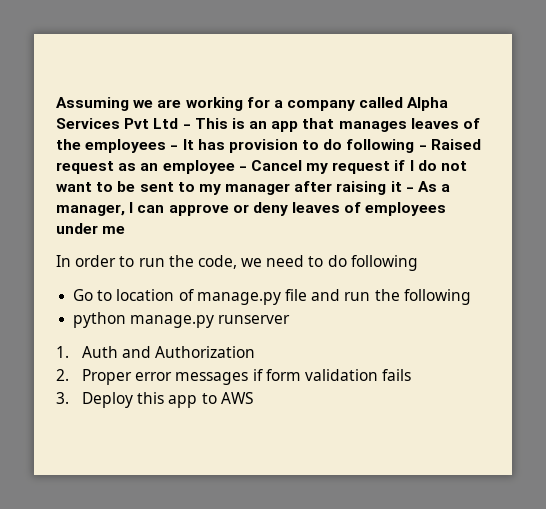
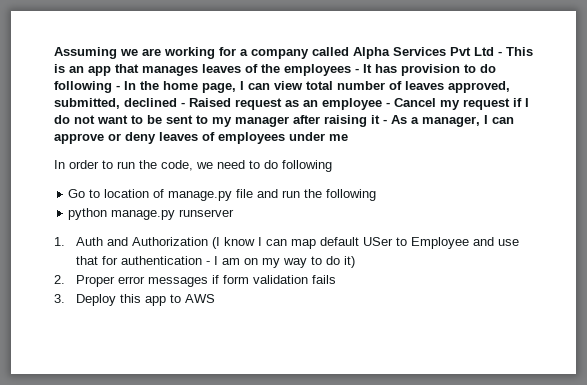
(427, 147) none -> [124,81,510,93] [54,98,185,109] In the home page, I can view total number of leaves approved, submitted, declined -
(256, 352) none -> [211,237,519,249] [75,256,355,268] (I know I can map default USer to Employee and use that for authentication - I am on my way to do it)

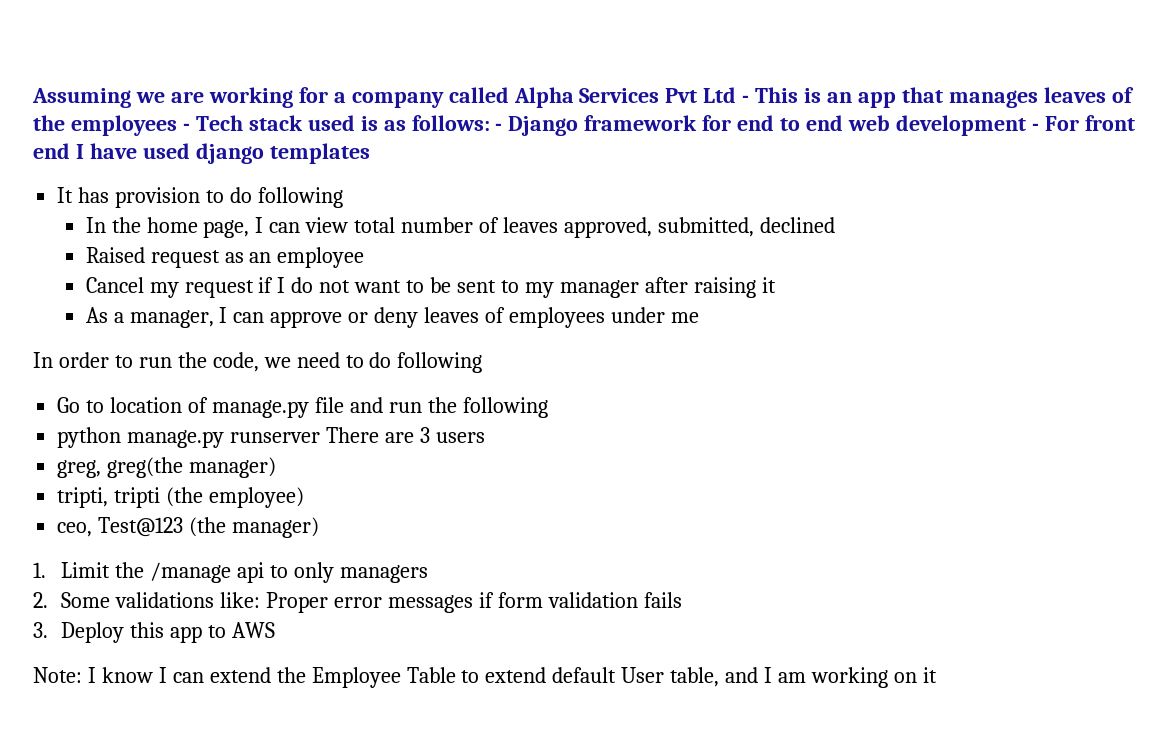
(359, 70) none -> [195,115,1135,136] [33,143,370,164] Tech stack used is as follows: - Django framework for end to end web development - For front end I have used django templates //
[116,85,120,90] - -> (343, 197) //
[181,102,185,107] - -> (835, 225) //
[386,102,390,107] - -> (365, 257) //
[383,119,387,124] - -> (776, 285) //
[54,237,519,249] [75,256,355,268] [54,275,65,284] // 1. Auth and Authorization (I know I can map default USer to Employee and use that for authentication - I am on my way to do it) // 2. -> [326,427,485,443] [57,457,277,478] [57,487,305,508] [57,517,320,538] [33,562,429,583] [33,592,261,608] There are 3 users // greg, greg(the manager) // tripti, tripti (the employee) // ceo, Test@123 (the manager) // 1. Limit the /manage api to only managers // 2. Some validations like:
(215, 298) none -> [33,667,937,688] // Note: I know I can extend the Employee Table to extend default User table, and I am working on it

